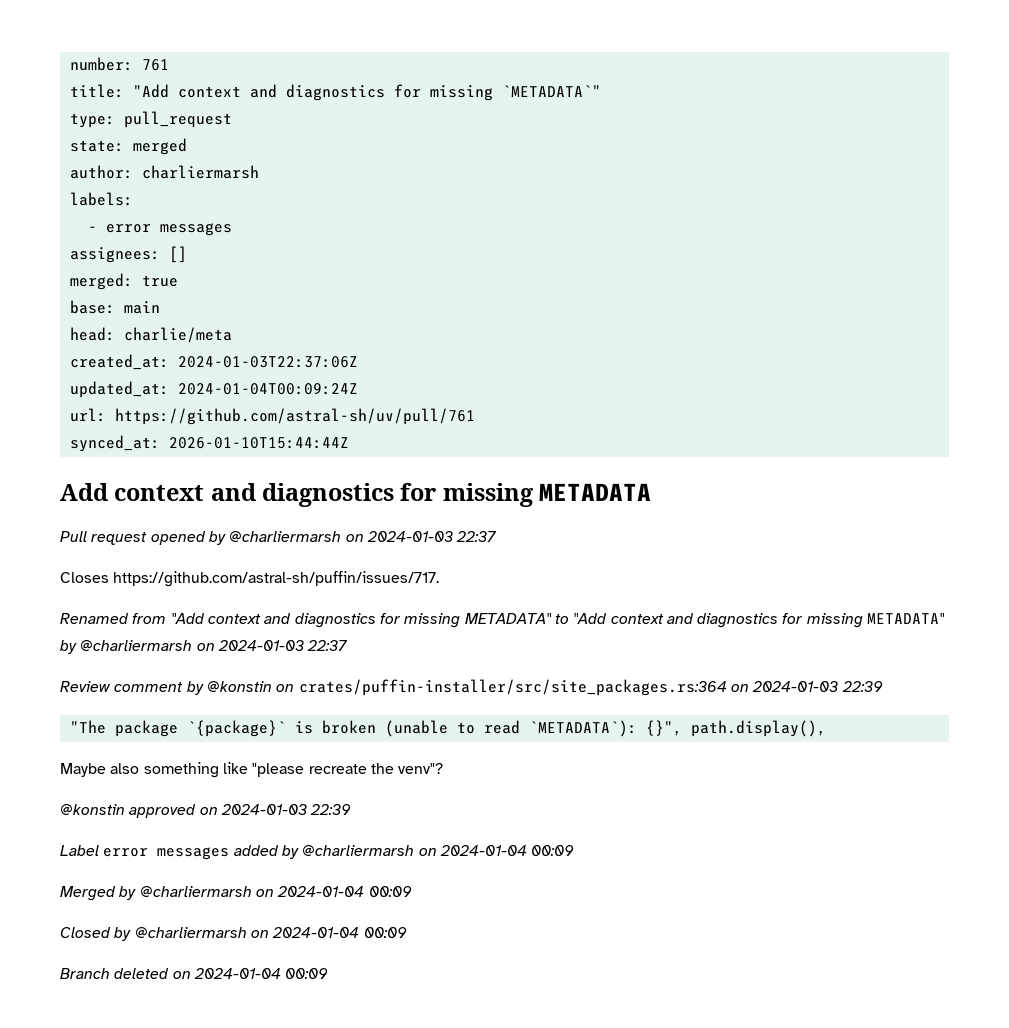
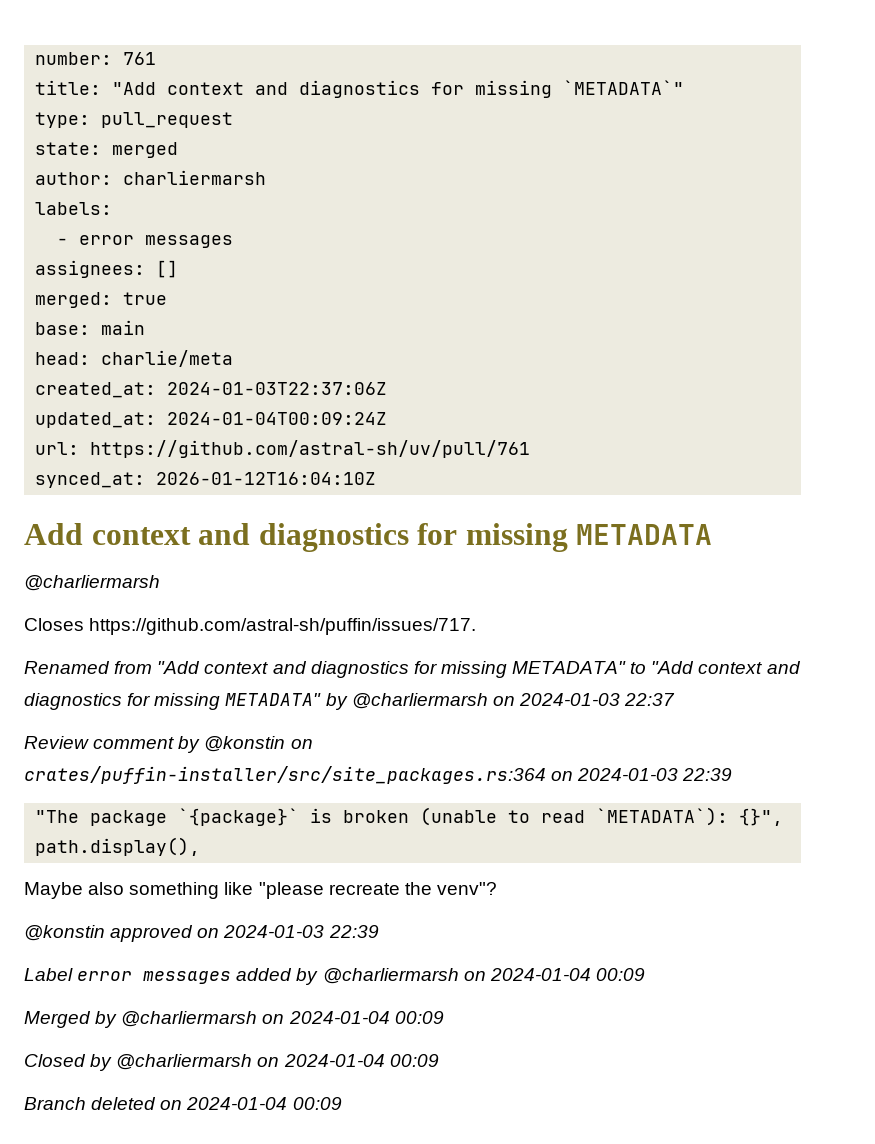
[168,437,349,449] 2026-01-10T15:44:44Z -> [156,472,377,485] 2026-01-12T16:04:10Z
[60,531,498,545] Pull request opened by @charliermarsh on 2024-01-03 22:37 -> [24,575,160,591] @charliermarsh

